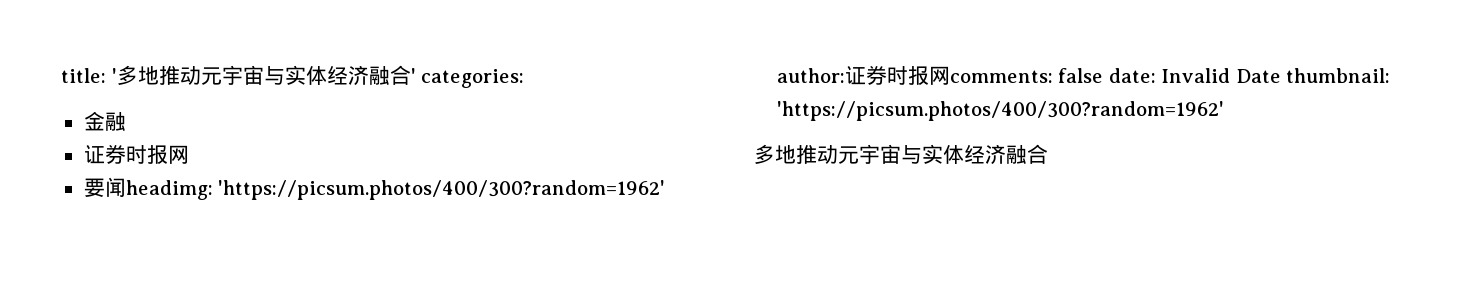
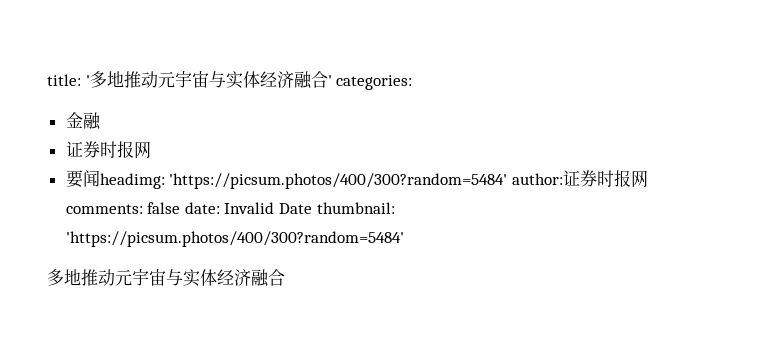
[218,180,666,200] 'https://picsum.photos/400/300?random=1962' -> [169,173,508,189] 'https://picsum.photos/400/300?random=5484'
[776,101,1224,121] 'https://picsum.photos/400/300?random=1962' -> [65,231,404,247] 'https://picsum.photos/400/300?random=5484'

